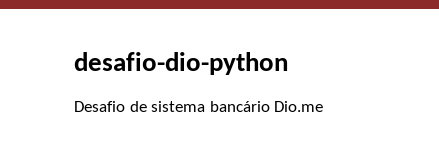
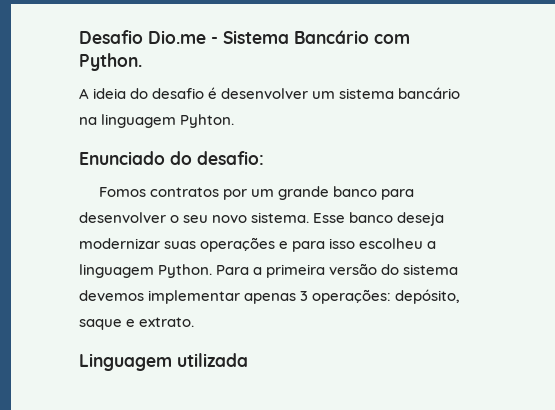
[74,52,288,75] [74,101,324,112] desafio-dio-python // Desafio de sistema bancário Dio.me -> [79,30,410,44] [79,53,142,71] [79,87,461,99] [79,114,235,128] [79,151,264,165] [99,186,415,200] [79,212,445,226] [79,237,437,252] [79,263,459,278] [79,289,461,304] [79,317,195,330] [79,353,248,371] Desafio Dio.me - Sistema Bancário com Python. // A ideia do desafio é desenvolver um sistema bancário na linguagem Pyhton. // Enunciado do desafio: // Fomos contratos por um grande banco para desenvolver o seu novo sistema. Esse banco deseja modernizar suas operações e para isso escolheu a linguagem Python. Para a primeira versão do sistema devemos implementar apenas 3 operações: depósito, saque e extrato. // Linguagem utilizada

